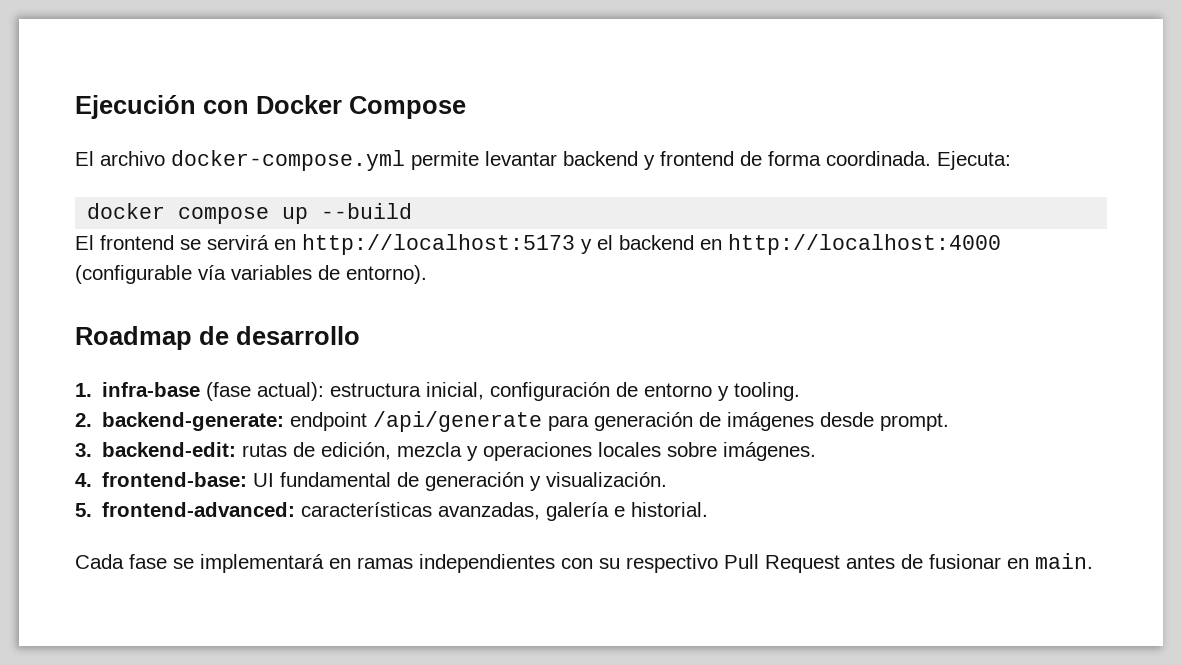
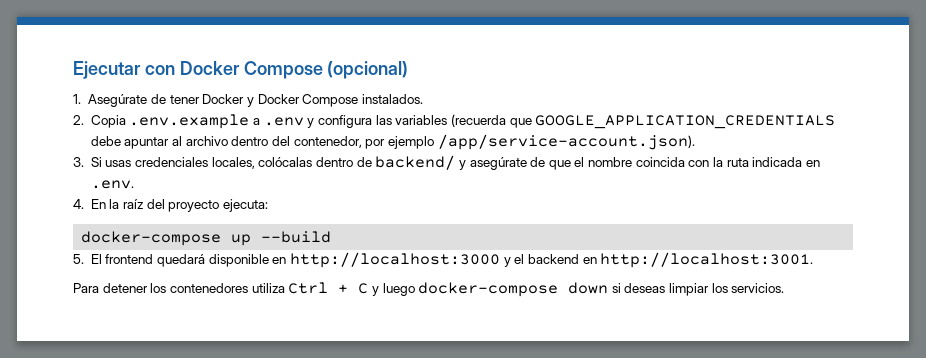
[75,95,196,119] Ejecución -> [73,61,141,79] Ejecutar
[75,150,1011,171] [87,203,270,224] // El archivo docker-compose.yml permite levantar backend y frontend de forma coordinada. Ejecuta: // docker compose -> [327,61,409,79] [73,94,423,107] [73,114,836,129] [90,134,695,150] [73,155,821,170] [90,180,134,189] [73,199,268,212] [81,231,222,246] (opcional) // 1. Asegúrate de tener Docker y Docker Compose instalados. // 2. Copia .env.example a .env y configura las variables (recuerda que GOOGLE_APPLICATION_CREDENTIALS debe apuntar al archivo dentro del contenedor, por ejemplo /app/service-account.json). // 3. Si usas credenciales locales, colócalas dentro de backend/ y asegúrate de que el nombre coincida con la ruta indicada en .env. // 4. En la raíz del proyecto ejecuta: // docker-compose
(413, 211) none -> [73,254,84,264] 5.
[180,234,1001,255] [75,265,427,284] [75,326,360,350] [75,382,801,401] [75,411,950,432] [75,442,817,461] [75,472,668,491] [75,502,709,521] [75,553,1093,573] se servirá en http://localhost:5173 y el backend en http://localhost:4000 (configurable vía variables de entorno). // Roadmap de desarrollo // 1. infra-base (fase actual): estructura inicial, configuración de entorno y tooling. // 2. backend-generate: endpoint /api/generate para generación de imágenes desde prompt. // 3. backend-edit: rutas de edición, mezcla y operaciones locales sobre imágenes. // 4. frontend-base: UI fundamental de generación y visualización. // 5. frontend-advanced: características avanzadas, galería e historial. // Cada fase se implementará en ramas independientes con su respectivo Pull Request antes de fusionar en main. -> [157,252,814,268] [73,282,785,297] quedará disponible en http://localhost:3000 y el backend en http://localhost:3001. // Para detener los contenedores utiliza Ctrl + C y luego docker-compose down si deseas limpiar los servicios.

